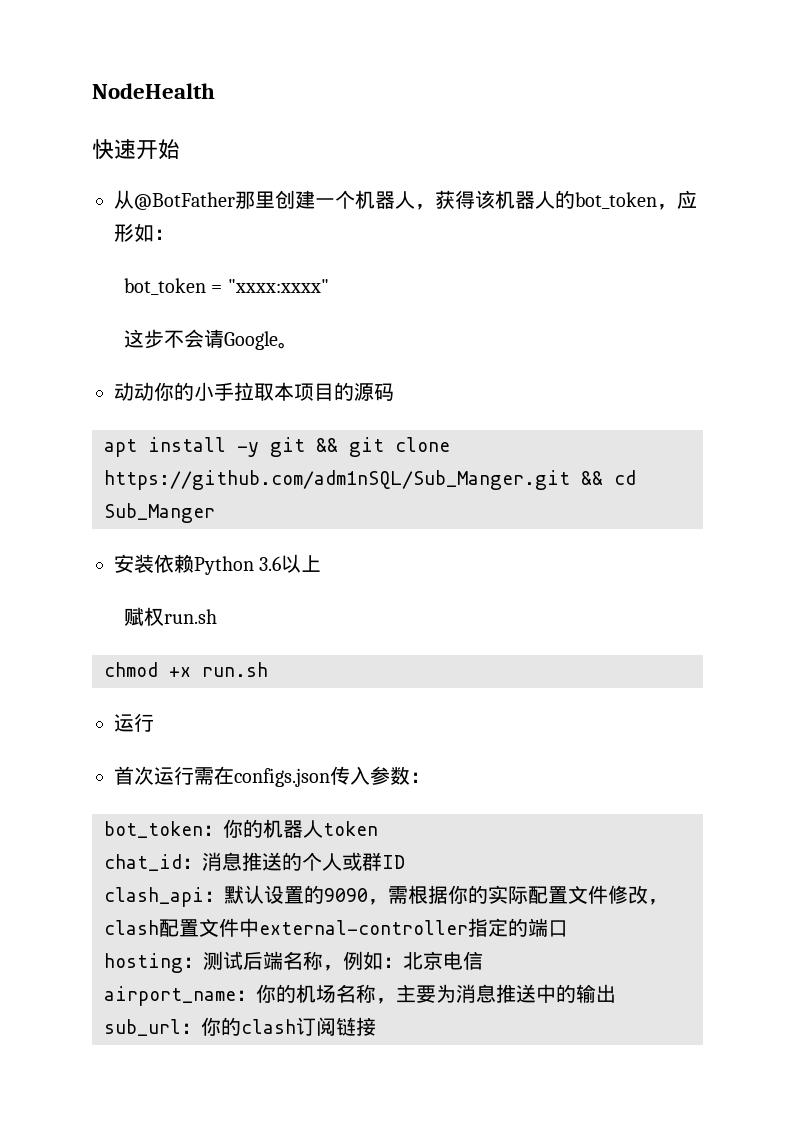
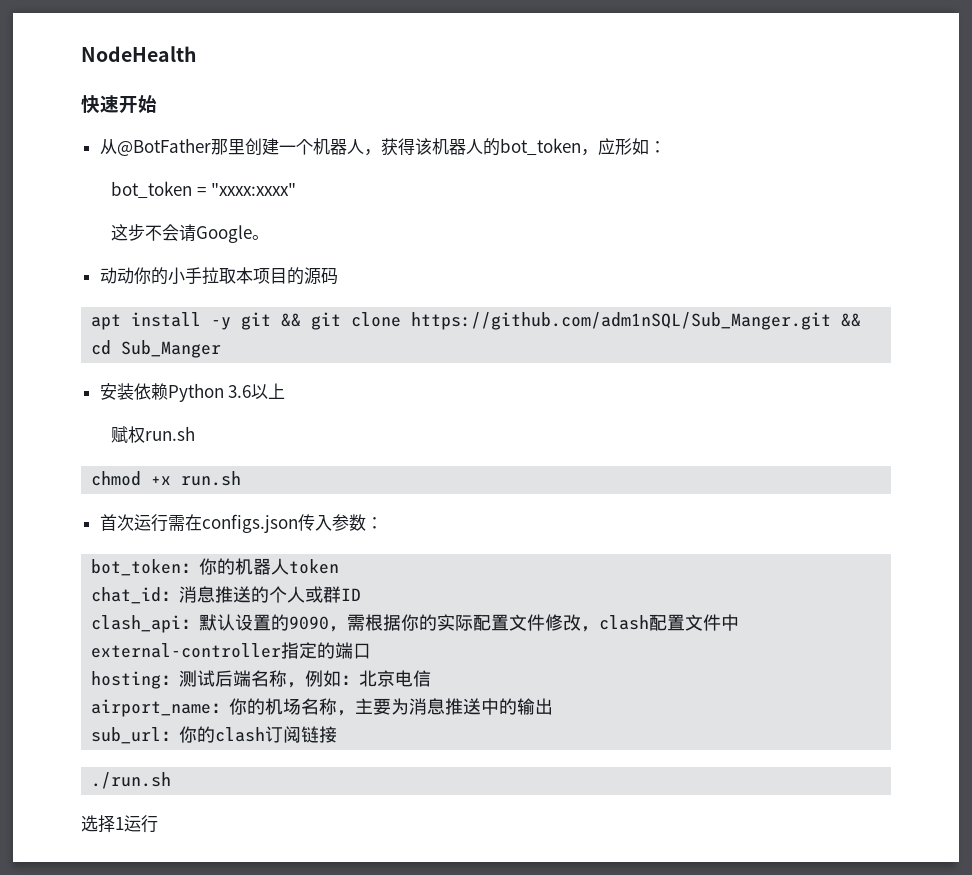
[114,713,154,732] // 运行 -> (242, 478) none
(376, 1026) none -> [91,772,172,789] [81,815,158,833] // ./run.sh // 选择1运行

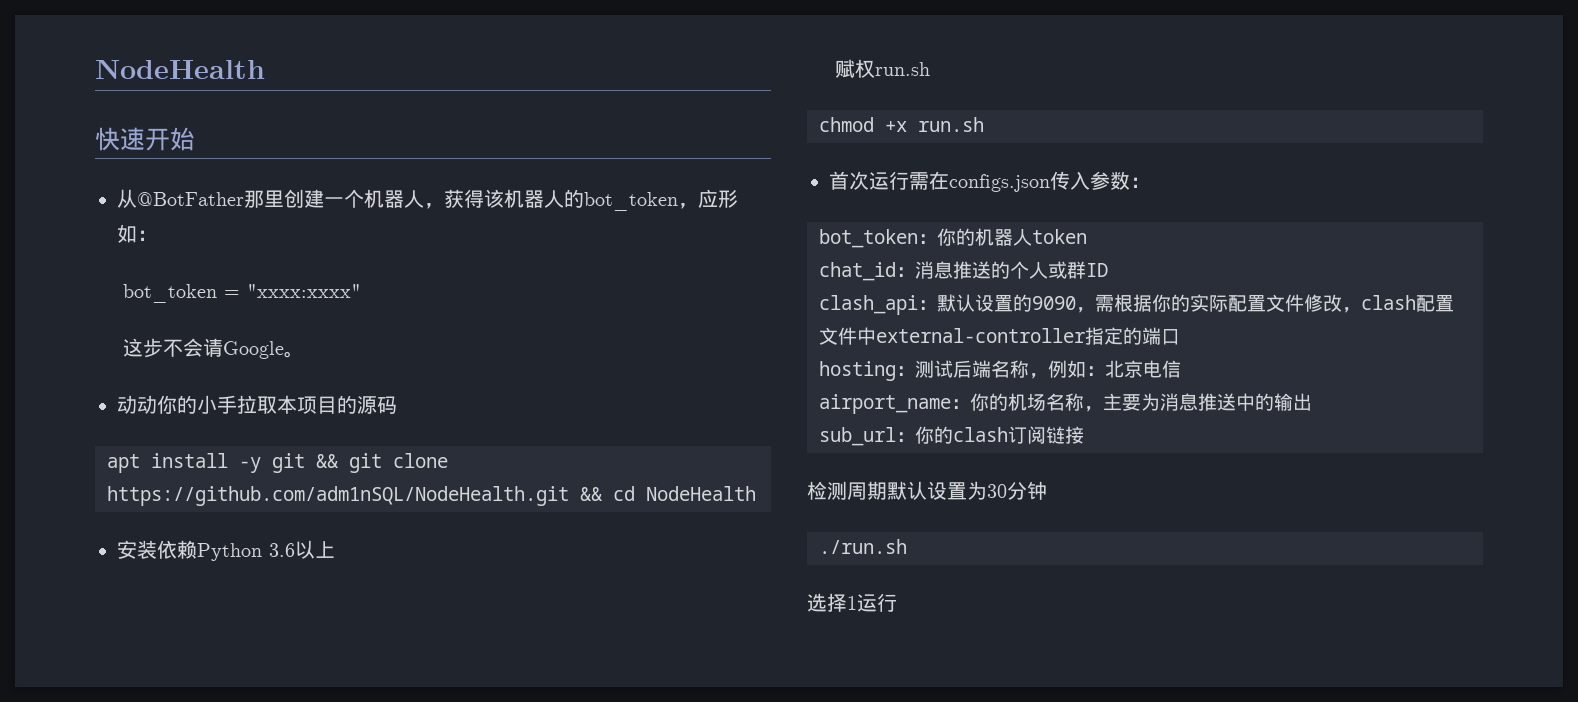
[411,312,832,330] https://github.com/adm1nSQL/Sub_Manger.git -> [107,486,569,506] https://github.com/adm1nSQL/NodeHealth.git
[121,340,222,358] Sub_Manger -> [646,486,756,501] NodeHealth
(338, 734) none -> [807,481,1047,500] // 检测周期默认设置为30分钟

